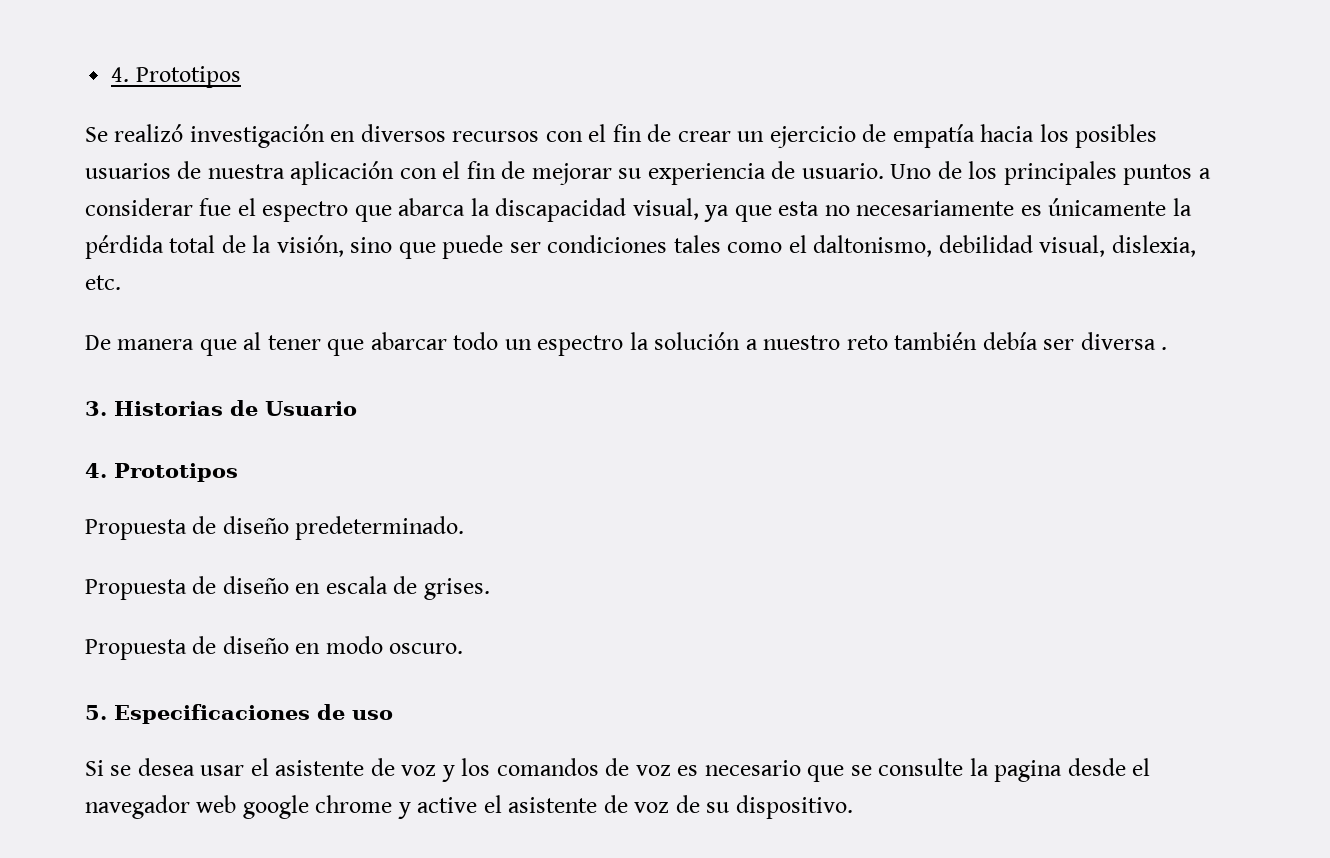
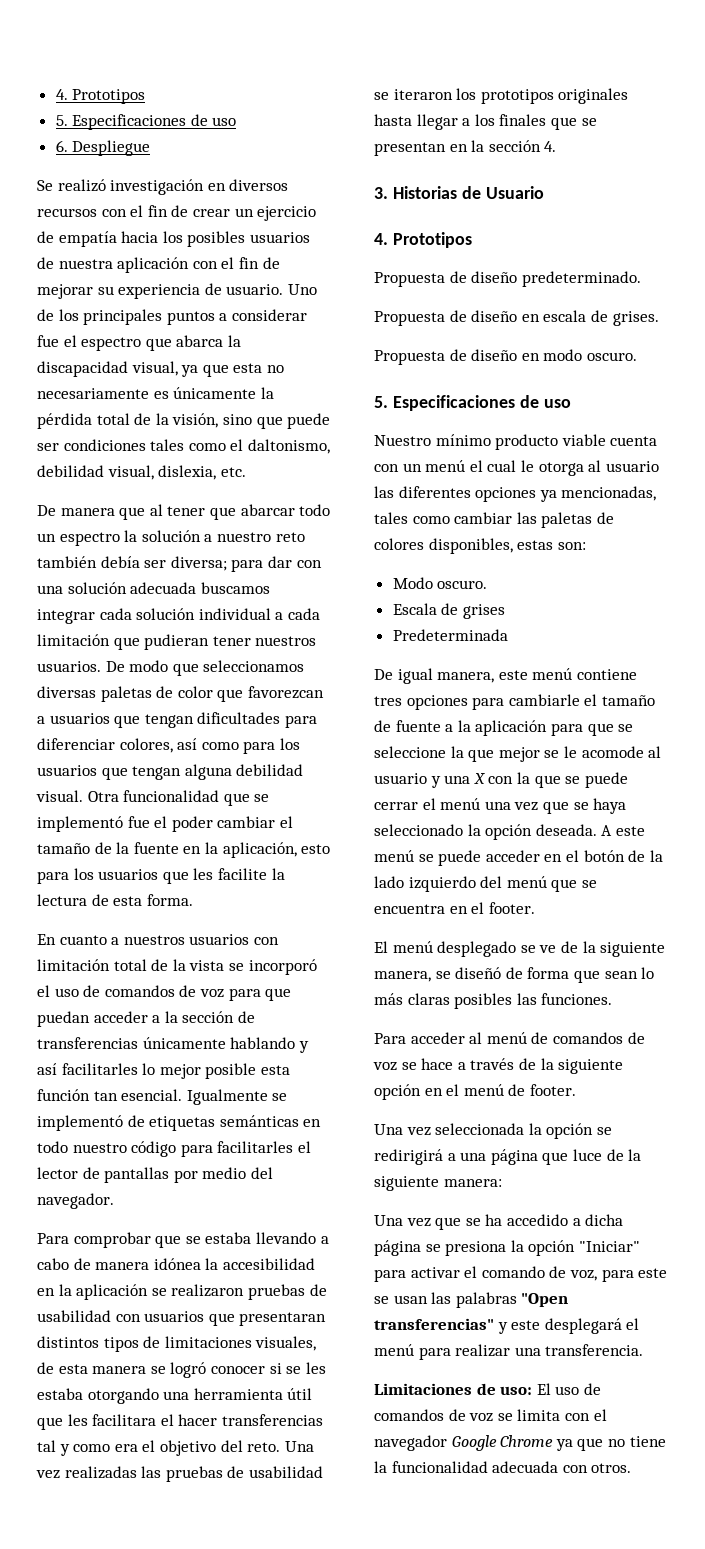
[111,66,241,88] 4. Prototipos -> [55,89,146,104] [55,114,237,130] [55,140,151,156] 4. Prototipos // 5. Especificaciones de uso // 6. Despliegue
[1080,332,1168,350] diversa . -> [170,556,322,572] [37,582,270,594] [37,608,320,624] [37,634,317,650] [37,660,305,676] [37,686,324,702] [37,712,317,728] [37,738,300,754] [37,764,304,780] [36,790,270,806] [37,816,293,832] [37,842,331,858] [37,868,285,884] [37,894,193,906] [37,934,279,945] [37,959,317,975] [37,985,292,1001] [37,1011,255,1027] [37,1037,309,1053] [37,1063,290,1079] [37,1089,288,1105] [37,1115,322,1131] [37,1141,311,1157] [37,1167,273,1183] [37,1193,114,1209] [37,1232,329,1248] [37,1258,315,1270] [37,1284,327,1300] [37,1310,327,1326] [37,1336,317,1352] [37,1362,326,1378] [37,1388,313,1404] [37,1414,323,1430] [37,1440,314,1456] [36,1466,323,1482] [374,88,629,104] [374,114,597,130] [374,140,557,156] diversa; para dar con una solución adecuada buscamos integrar cada solución individual a cada limitación que pudieran tener nuestros usuarios. De modo que seleccionamos diversas paletas de color que favorezcan a usuarios que tengan dificultades para diferenciar colores, así como para los usuarios que tengan alguna debilidad visual. Otra funcionalidad que se implementó fue el poder cambiar el tamaño de la fuente en la aplicación, esto para los usuarios que les facilite la lectura de esta forma. // En cuanto a nuestros usuarios con limitación total de la vista se incorporó el uso de comandos de voz para que puedan acceder a la sección de transferencias únicamente hablando y así facilitarles lo mejor posible esta función tan esencial. Igualmente se implementó de etiquetas semánticas en todo nuestro código para facilitarles el lector de pantallas por medio del navegador. // Para comprobar que se estaba llevando a cabo de manera idónea la accesibilidad en la aplicación se realizaron pruebas de usabilidad con usuarios que presentaran distintos tipos de limitaciones visuales, de esta manera se logró conocer si se les estaba otorgando una herramienta útil que les facilitara el hacer transferencias tal y como era el objetivo del reto. Una vez realizadas las pruebas de usabilidad se iteraron los prototipos originales hasta llegar a los finales que se presentan en la sección 4.
[85,758,1151,782] [85,795,853,819] Si se desea usar el asistente de voz y los comandos de voz es necesario que se consulte la pagina desde el navegador web google chrome y active el asistente de voz de su dispositivo. -> [374,434,658,450] [374,460,659,476] [374,486,657,502] [374,512,614,528] [374,538,586,554] [392,577,488,589] [392,603,505,619] [392,629,508,641] [374,668,637,684] [374,694,655,710] [374,720,634,736] [374,746,662,762] [374,772,628,788] [374,798,627,814] [374,824,645,840] [374,850,663,866] [374,876,597,892] [374,902,535,914] [374,941,666,957] [374,967,655,983] [374,993,613,1009] [374,1032,645,1044] [373,1058,624,1074] [374,1084,576,1100] [374,1123,612,1139] [374,1149,642,1165] [374,1176,502,1191] [374,1214,624,1230] [374,1240,640,1256] [374,1266,668,1282] [374,1292,569,1308] [374,1318,640,1334] [374,1344,644,1360] [374,1383,601,1395] [374,1409,607,1422] [374,1435,666,1451] [374,1461,632,1473] Nuestro mínimo producto viable cuenta con un menú el cual le otorga al usuario las diferentes opciones ya mencionadas, tales como cambiar las paletas de colores disponibles, estas son: // Modo oscuro. // Escala de grises // Predeterminada // De igual manera, este menú contiene tres opciones para cambiarle el tamaño de fuente a la aplicación para que se seleccione la que mejor se le acomode al usuario y una X con la que se puede cerrar el menú una vez que se haya seleccionado la opción deseada. A este menú se puede acceder en el botón de la lado izquierdo del menú que se encuentra en el footer. // El menú desplegado se ve de la siguiente manera, se diseñó de forma que sean lo más claras posibles las funciones. // Para acceder al menú de comandos de voz se hace a través de la siguiente opción en el menú de footer. // Una vez seleccionada la opción se redirigirá a una página que luce de la siguiente manera: // Una vez que se ha accedido a dicha página se presiona la opción "Iniciar" para activar el comando de voz, para este se usan las palabras "Open transferencias" y este desplegará el menú para realizar una transferencia. // Limitaciones de uso: El uso de comandos de voz se limita con el navegador Google Chrome ya que no tiene la funcionalidad adecuada con otros.

